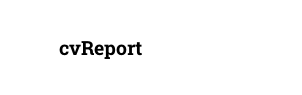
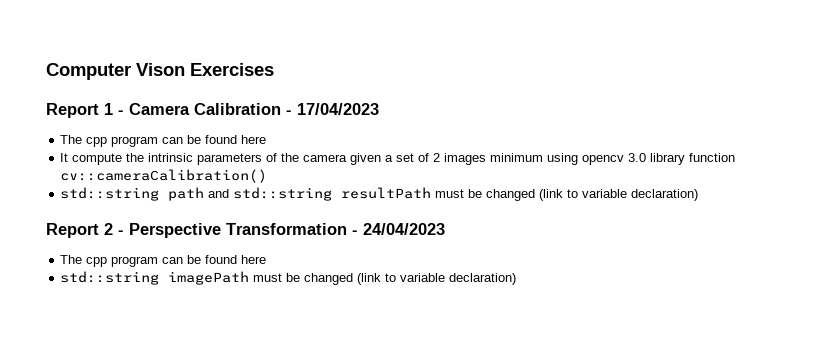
[59,41,142,59] cvReport -> [46,63,274,80] [46,103,379,118] [60,135,267,147] [60,153,736,165] [60,169,268,183] [60,187,699,201] [46,223,445,238] [60,255,267,267] [60,271,517,285] Computer Vison Exercises // Report 1 - Camera Calibration - 17/04/2023 // The cpp program can be found here // It compute the intrinsic parameters of the camera given a set of 2 images minimum using opencv 3.0 library function cv::cameraCalibration() // std::string path and std::string resultPath must be changed (link to variable declaration) // Report 2 - Perspective Transformation - 24/04/2023 // The cpp program can be found here // std::string imagePath must be changed (link to variable declaration)

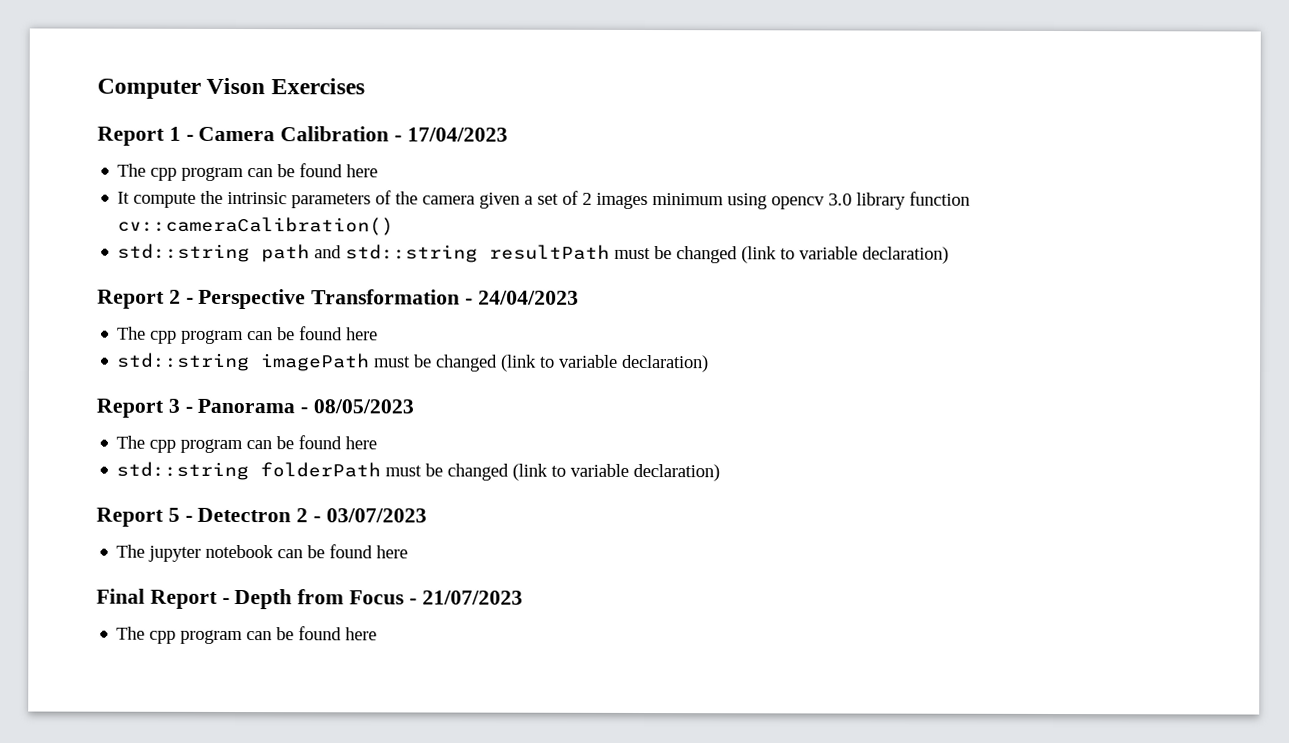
(517, 279) none -> [96,398,415,418] [116,435,378,454] [116,461,721,482] [96,507,427,527] [116,544,409,562] [96,588,523,610] [116,626,378,645] // Report 3 - Panorama - 08/05/2023 // The cpp program can be found here // std::string folderPath must be changed (link to variable declaration) // Report 5 - Detectron 2 - 03/07/2023 // The jupyter notebook can be found here // Final Report - Depth from Focus - 21/07/2023 // The cpp program can be found here

